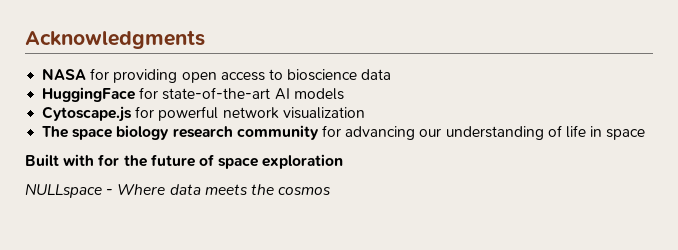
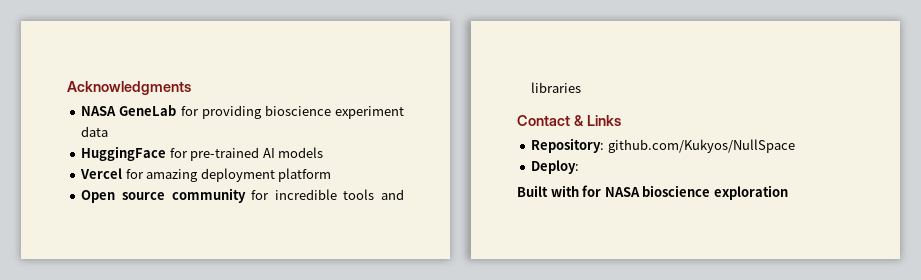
(87, 74) none -> [119,105,177,116] GeneLab
[181,69,358,83] open access to bioscience -> [264,105,404,119] bioscience experiment
[162,87,271,100] state-of-the-art -> [190,147,260,161] pre-trained
[42,106,365,122] [42,125,646,140] [25,154,344,169] [25,183,332,198] Cytoscape.js for powerful network visualization // The space biology research community for advancing our understanding of life in space // Built with for the future of space exploration // NULLspace - Where data meets the cosmos -> [80,168,332,182] [81,188,404,203] [531,82,582,93] [517,115,621,126] [531,138,795,153] [531,160,580,174] [517,185,788,200] Vercel for amazing deployment platform // Open source community for incredible tools and libraries // Contact & Links // Repository: github.com/Kukyos/NullSpace // Deploy: // Built with for NASA bioscience exploration

